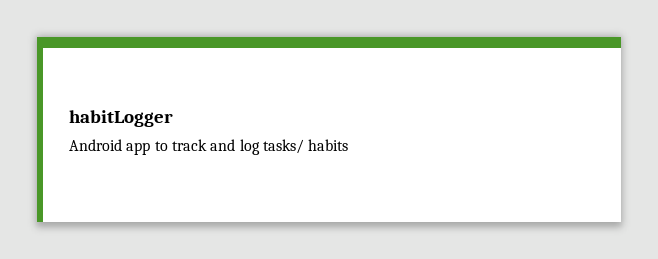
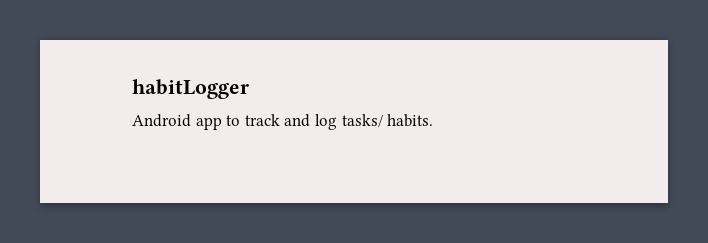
[308,139,349,151] habits -> [387,114,434,127] habits.

